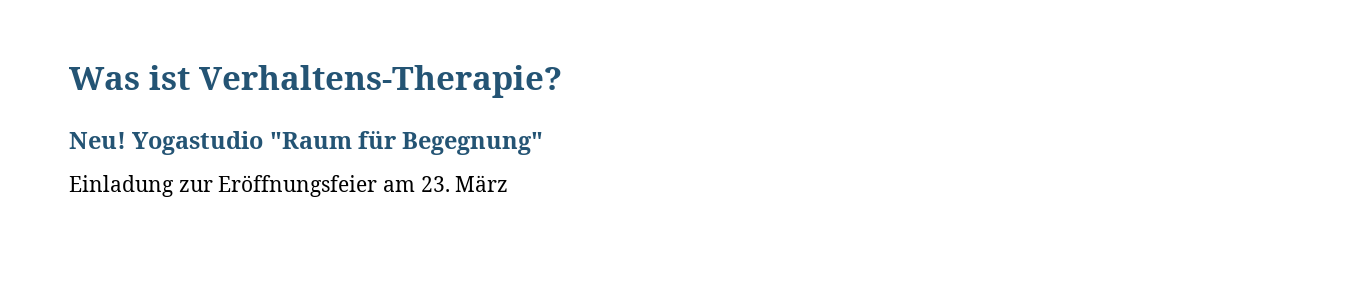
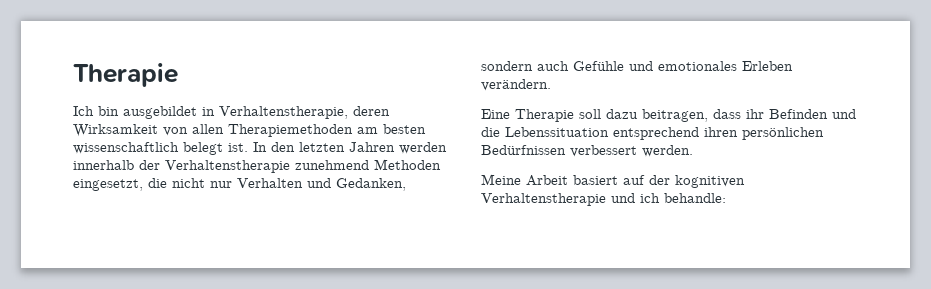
[69,65,562,98] [69,131,544,155] [69,175,509,197] Was ist Verhaltens-Therapie? // Neu! Yogastudio "Raum für Begegnung" // Einladung zur Eröffnungsfeier am 23. März -> [73,63,178,87] [73,106,390,119] [73,124,426,137] [73,142,447,155] [73,159,441,173] [73,178,406,191] [481,61,793,71] [481,79,551,91] [481,109,856,122] [481,127,824,140] [481,145,693,157] [481,174,745,188] [481,193,726,206] Therapie // Ich bin ausgebildet in Verhaltenstherapie, deren Wirksamkeit von allen Therapiemethoden am besten wissenschaftlich belegt ist. In den letzten Jahren werden innerhalb der Verhaltenstherapie zunehmend Methoden eingesetzt, die nicht nur Verhalten und Gedanken, sondern auch Gefühle und emotionales Erleben verändern. // Eine Therapie soll dazu beitragen, dass ihr Befinden und die Lebenssituation entsprechend ihren persönlichen Bedürfnissen verbessert werden. // Meine Arbeit basiert auf der kognitiven Verhaltenstherapie und ich behandle:

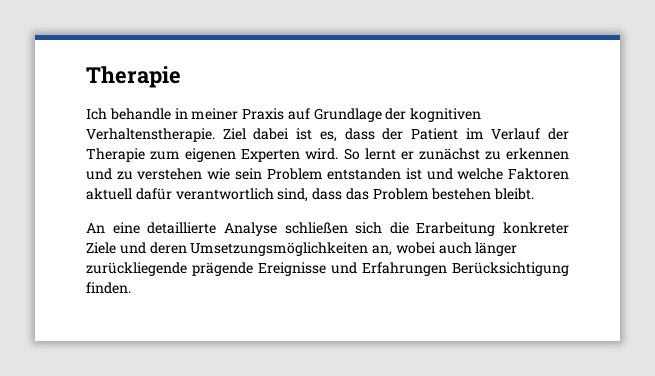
[98,106,390,119] [73,124,426,137] [73,142,447,155] [73,159,441,173] [73,178,406,191] [481,61,793,71] [481,79,551,91] [481,109,856,122] [481,127,824,140] [481,145,693,157] [481,174,745,188] [481,193,726,206] bin ausgebildet in Verhaltenstherapie, deren Wirksamkeit von allen Therapiemethoden am besten wissenschaftlich belegt ist. In den letzten Jahren werden innerhalb der Verhaltenstherapie zunehmend Methoden eingesetzt, die nicht nur Verhalten und Gedanken, sondern auch Gefühle und emotionales Erleben verändern. // Eine Therapie soll dazu beitragen, dass ihr Befinden und die Lebenssituation entsprechend ihren persönlichen Bedürfnissen verbessert werden. // Meine Arbeit basiert auf der kognitiven Verhaltenstherapie und ich behandle: -> [109,108,482,122] [86,128,569,142] [86,148,570,162] [86,168,569,180] [86,188,535,202] [86,222,569,236] [86,242,518,256] [86,262,569,276] [86,282,131,294] behandle in meiner Praxis auf Grundlage der kognitiven Verhaltenstherapie. Ziel dabei ist es, dass der Patient im Verlauf der Therapie zum eigenen Experten wird. So lernt er zunächst zu erkennen und zu verstehen wie sein Problem entstanden ist und welche Faktoren aktuell dafür verantwortlich sind, dass das Problem bestehen bleibt. // An eine detaillierte Analyse schließen sich die Erarbeitung konkreter Ziele und deren Umsetzungsmöglichkeiten an, wobei auch länger zurückliegende prägende Ereignisse und Erfahrungen Berücksichtigung finden.

